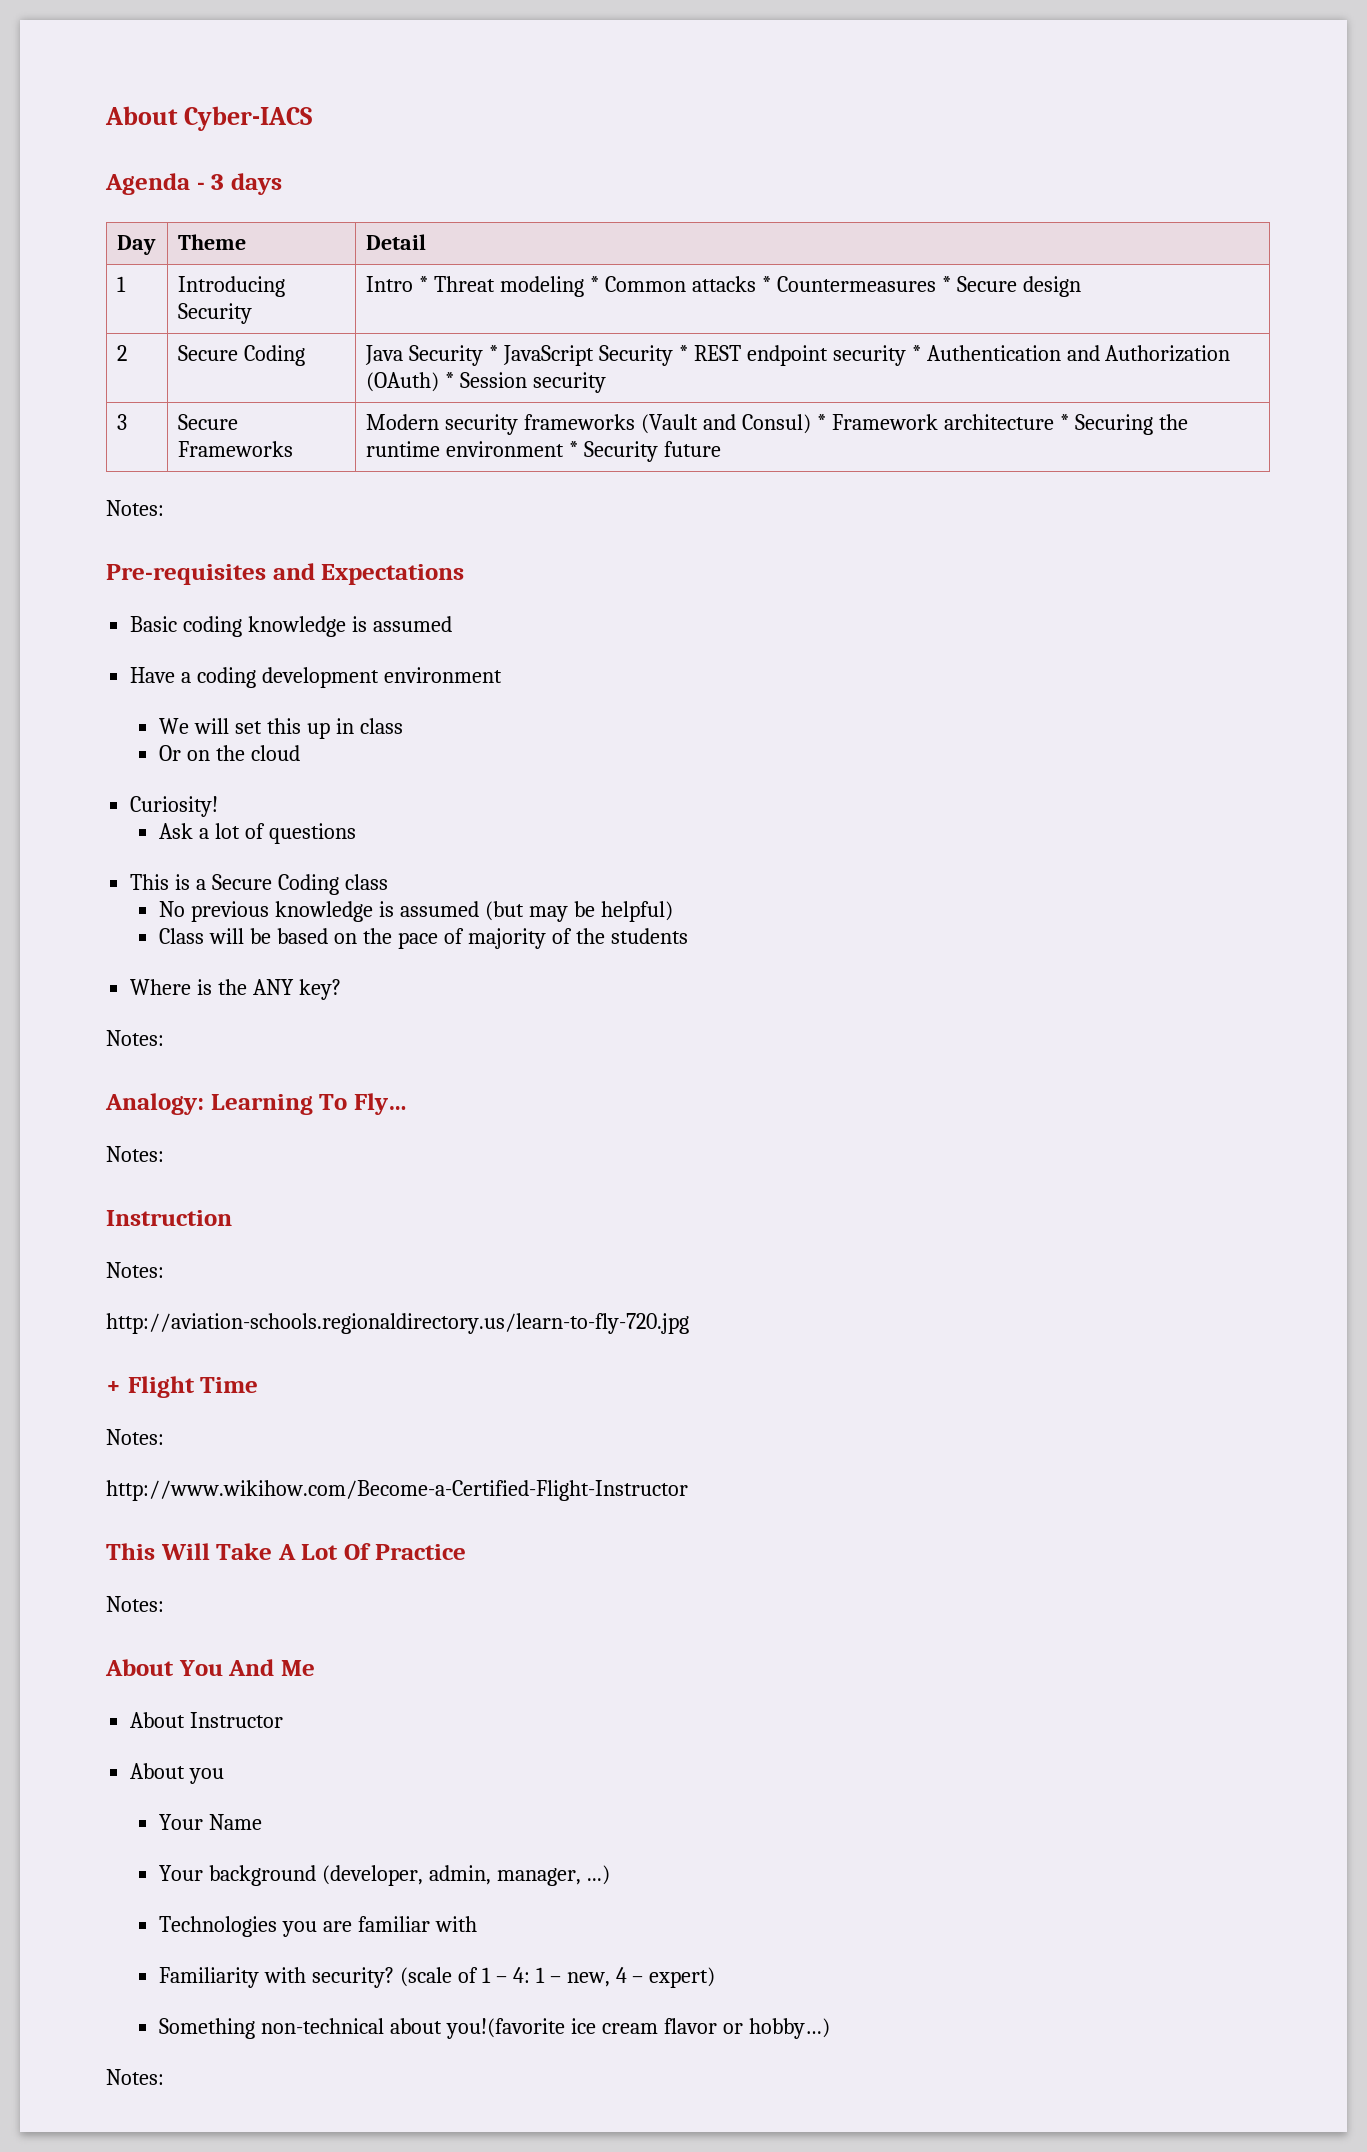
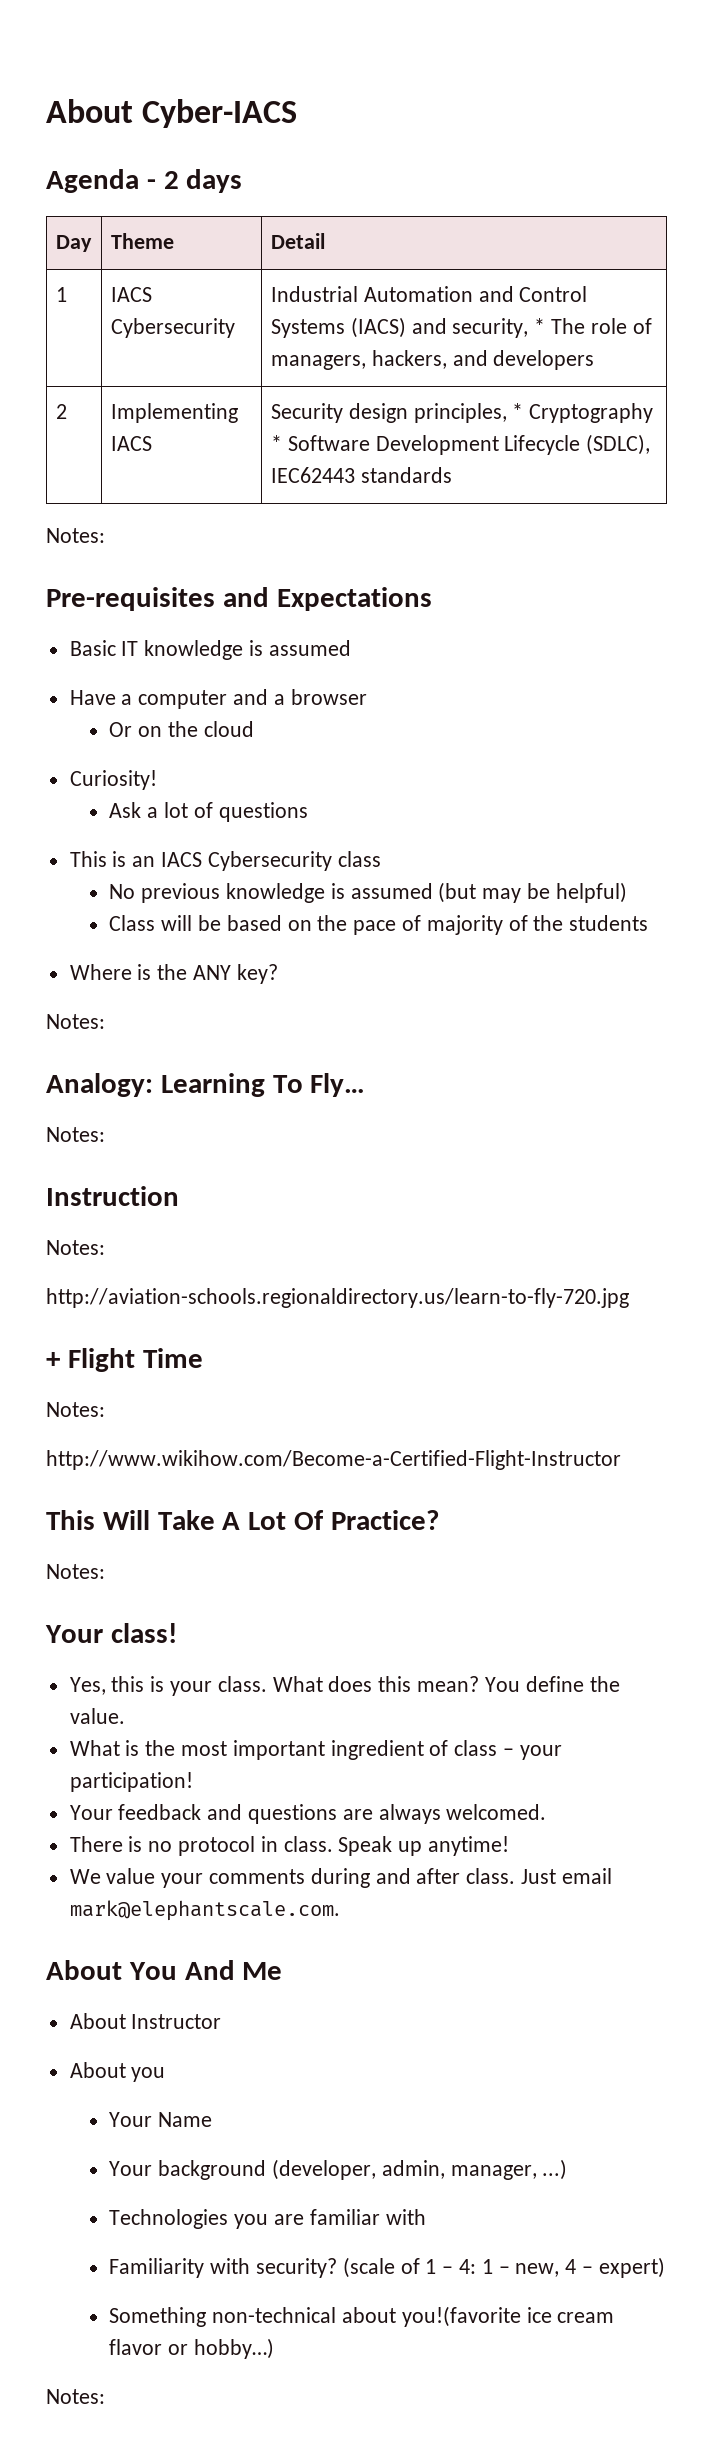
[211,174,225,190] 3 -> [163,171,179,189] 2
[178,276,286,297] [178,303,253,324] [366,276,1081,297] [117,345,128,361] [178,345,306,366] [365,345,1231,366] [366,372,606,393] [117,414,128,430] [178,414,239,430] [178,441,294,457] [366,414,1188,435] [366,441,721,462] Introducing Security | Intro * Threat modeling * Common attacks * Countermeasures * Secure design // 2 | Secure Coding | Java Security * JavaScript Security * REST endpoint security * Authentication and Authorization (OAuth) * Session security // 3 | Secure Frameworks | Modern security frameworks (Vault and Consul) * Framework architecture * Securing the runtime environment * Security future -> [110,287,152,302] [110,318,235,338] [270,286,588,302] [270,317,652,338] [270,350,595,370] [55,404,67,419] [110,403,238,423] [110,436,152,451] [270,403,654,423] [270,434,651,455] [270,467,452,483] IACS Cybersecurity | Industrial Automation and Control Systems (IACS) and security, * The role of managers, hackers, and developers // 2 | Implementing IACS | Security design principles, * Cryptography * Software Development Lifecycle (SDLC), IEC62443 standards
[183,616,243,637] coding -> [121,641,139,656] IT
[197,667,502,688] [159,718,403,739] coding development environment // We will set this up in class -> [138,689,367,709] computer and a browser
[196,874,339,895] a Secure Coding -> [132,851,332,871] an IACS Cybersecurity
[374,1544,466,1560] [106,1596,164,1612] Practice // Notes: -> [330,1510,439,1530] [46,1564,105,1579] [45,1623,177,1643] [69,1676,620,1696] [69,1708,125,1724] [69,1740,562,1760] [69,1772,193,1792] [69,1804,547,1824] [69,1836,510,1856] [69,1868,612,1888] [69,1900,340,1921] Practice? // Notes: // Your class! // Yes, this is your class. What does this mean? You define the value. // What is the most important ingredient of class – your participation! // Your feedback and questions are always welcomed. // There is no protocol in class. Speak up anytime! // We value your comments during and after class. Just email mark@elephantscale.com.

